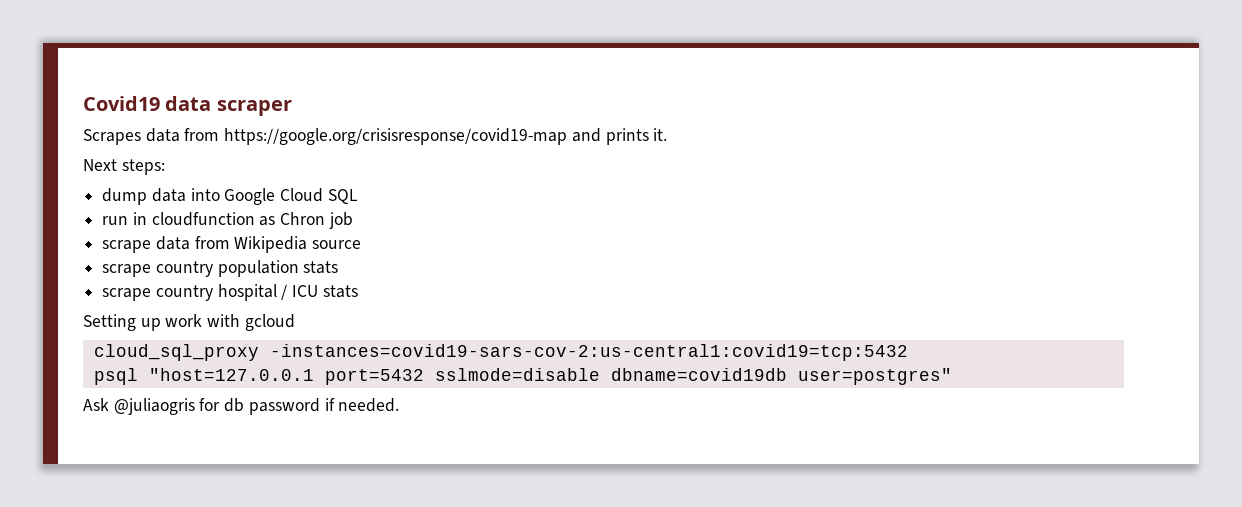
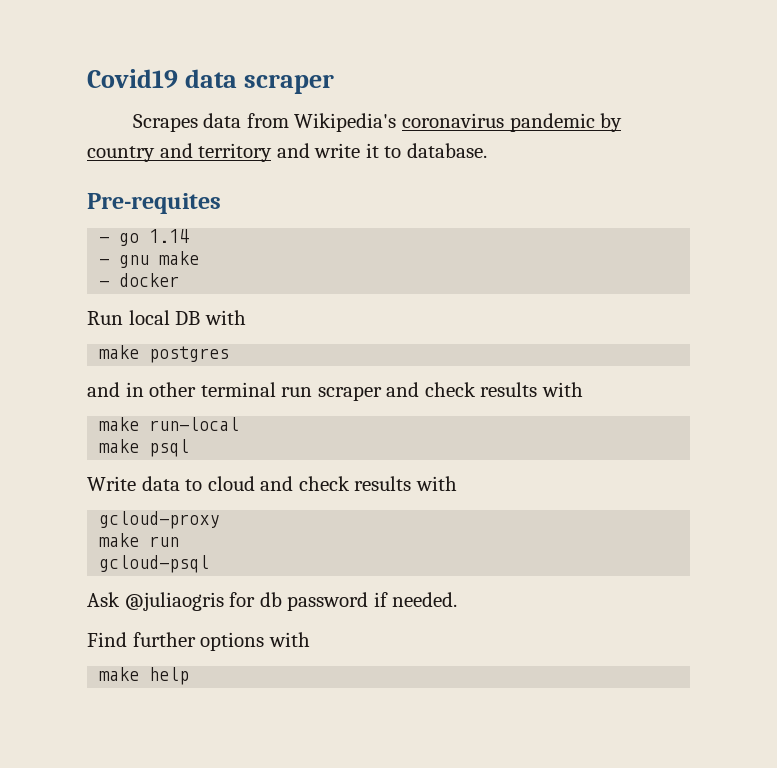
[224,128,668,145] [83,159,165,175] [102,188,358,205] [102,212,353,229] [102,236,362,253] [102,260,339,277] [102,284,358,301] [83,314,295,331] [93,344,908,361] [93,368,952,385] https://google.org/crisisresponse/covid19-map and prints it. // Next steps: // dump data into Google Cloud SQL // run in cloudfunction as Chron job // scrape data from Wikipedia source // scrape country population stats // scrape country hospital / ICU stats // Setting up work with gcloud // cloud_sql_proxy -instances=covid19-sars-cov-2:us-central1:covid19=tcp:5432 // psql "host=127.0.0.1 port=5432 sslmode=disable dbname=covid19db user=postgres" -> [294,113,623,132] [87,143,487,162] [87,193,221,214] [99,229,190,246] [99,251,200,268] [99,273,180,287] [87,310,246,325] [99,345,230,363] [87,382,583,401] [99,417,240,431] [99,439,190,457] [87,476,457,491] [99,511,220,529] [99,533,180,547] [99,555,210,573] Wikipedia's coronavirus pandemic by country and territory and write it to database. // Pre-requites // - go 1.14 // - gnu make // - docker // Run local DB with // make postgres // and in other terminal run scraper and check results with // make run-local // make psql // Write data to cloud and check results with // gcloud-proxy // make run // gcloud-psql
(400, 405) none -> [87,632,310,651] [99,667,190,685] // Find further options with // make help

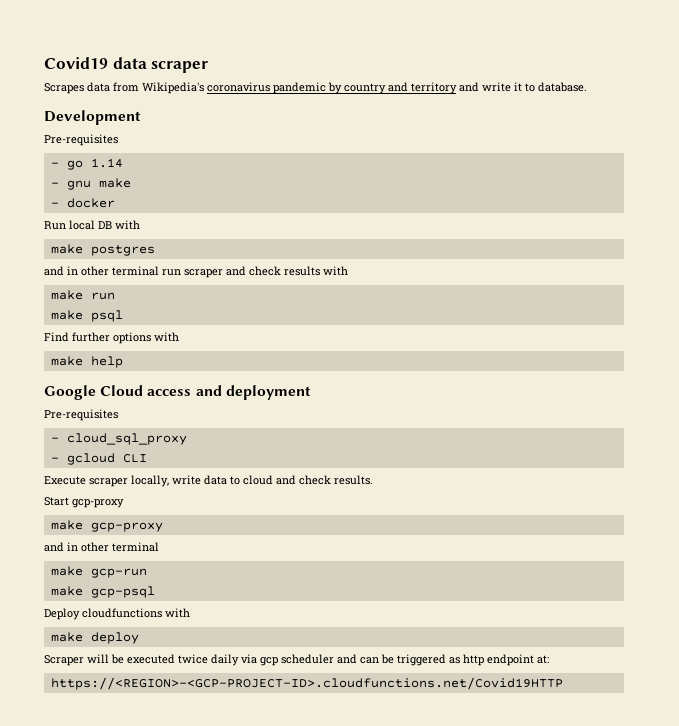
[87,193,221,214] Pre-requites -> [44,110,141,125] [44,134,118,146] Development // Pre-requisites
[149,417,240,431] run-local -> [90,292,115,300] run
[87,476,457,491] [99,511,220,529] [99,533,180,547] [99,555,210,573] [87,592,458,611] // Write data to cloud and check results with // gcloud-proxy // make run // gcloud-psql // Ask @juliaogris for db password if needed. -> (123, 316) none
(190, 676) none -> [44,385,311,400] [44,409,118,421] [50,433,187,445] [50,453,147,465] [44,475,373,487] [44,497,124,508] [50,520,163,532] [44,542,159,552] [50,566,147,578] [50,586,155,598] [44,608,190,620] [50,632,139,644] [44,654,549,666] [50,677,563,690] // Google Cloud access and deployment // Pre-requisites // - cloud_sql_proxy // - gcloud CLI // Execute scraper locally, write data to cloud and check results. // Start gcp-proxy // make gcp-proxy // and in other terminal // make gcp-run // make gcp-psql // Deploy cloudfunctions with // make deploy // Scraper will be executed twice daily via gcp scheduler and can be triggered as http endpoint at: // https://<REGION>-<GCP-PROJECT-ID>.cloudfunctions.net/Covid19HTTP

